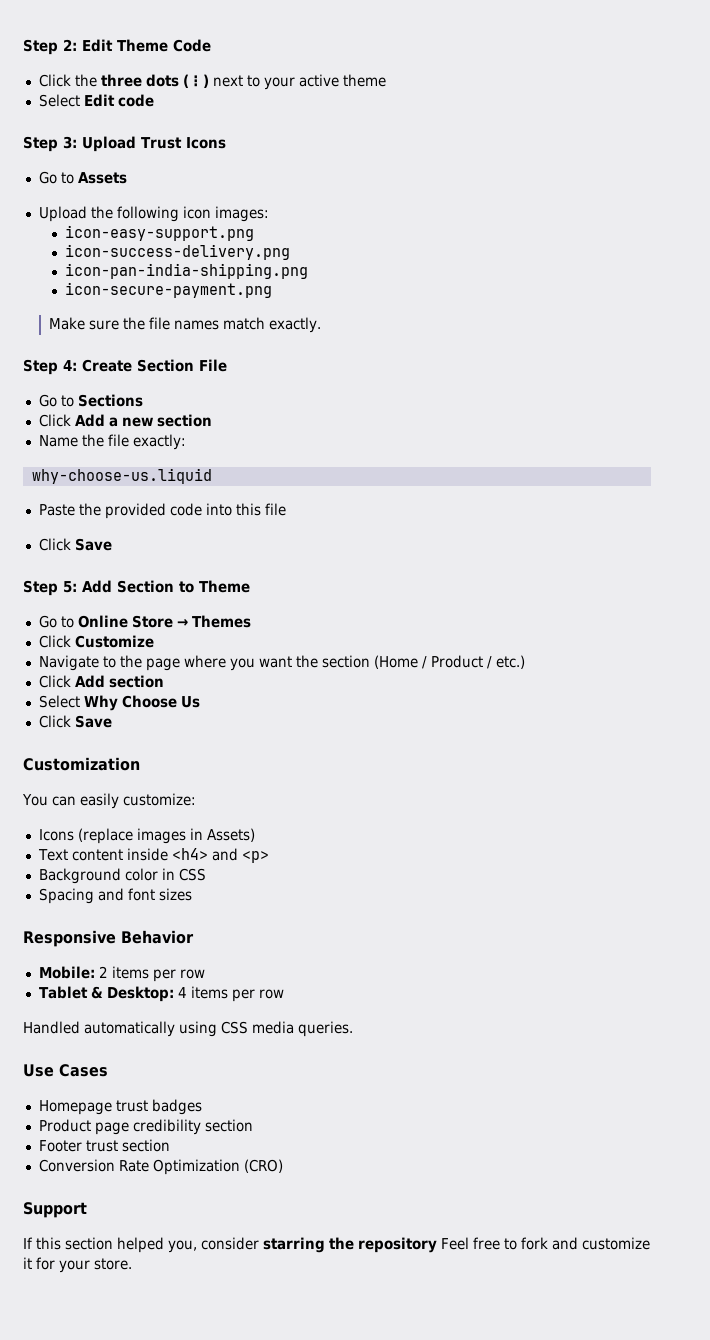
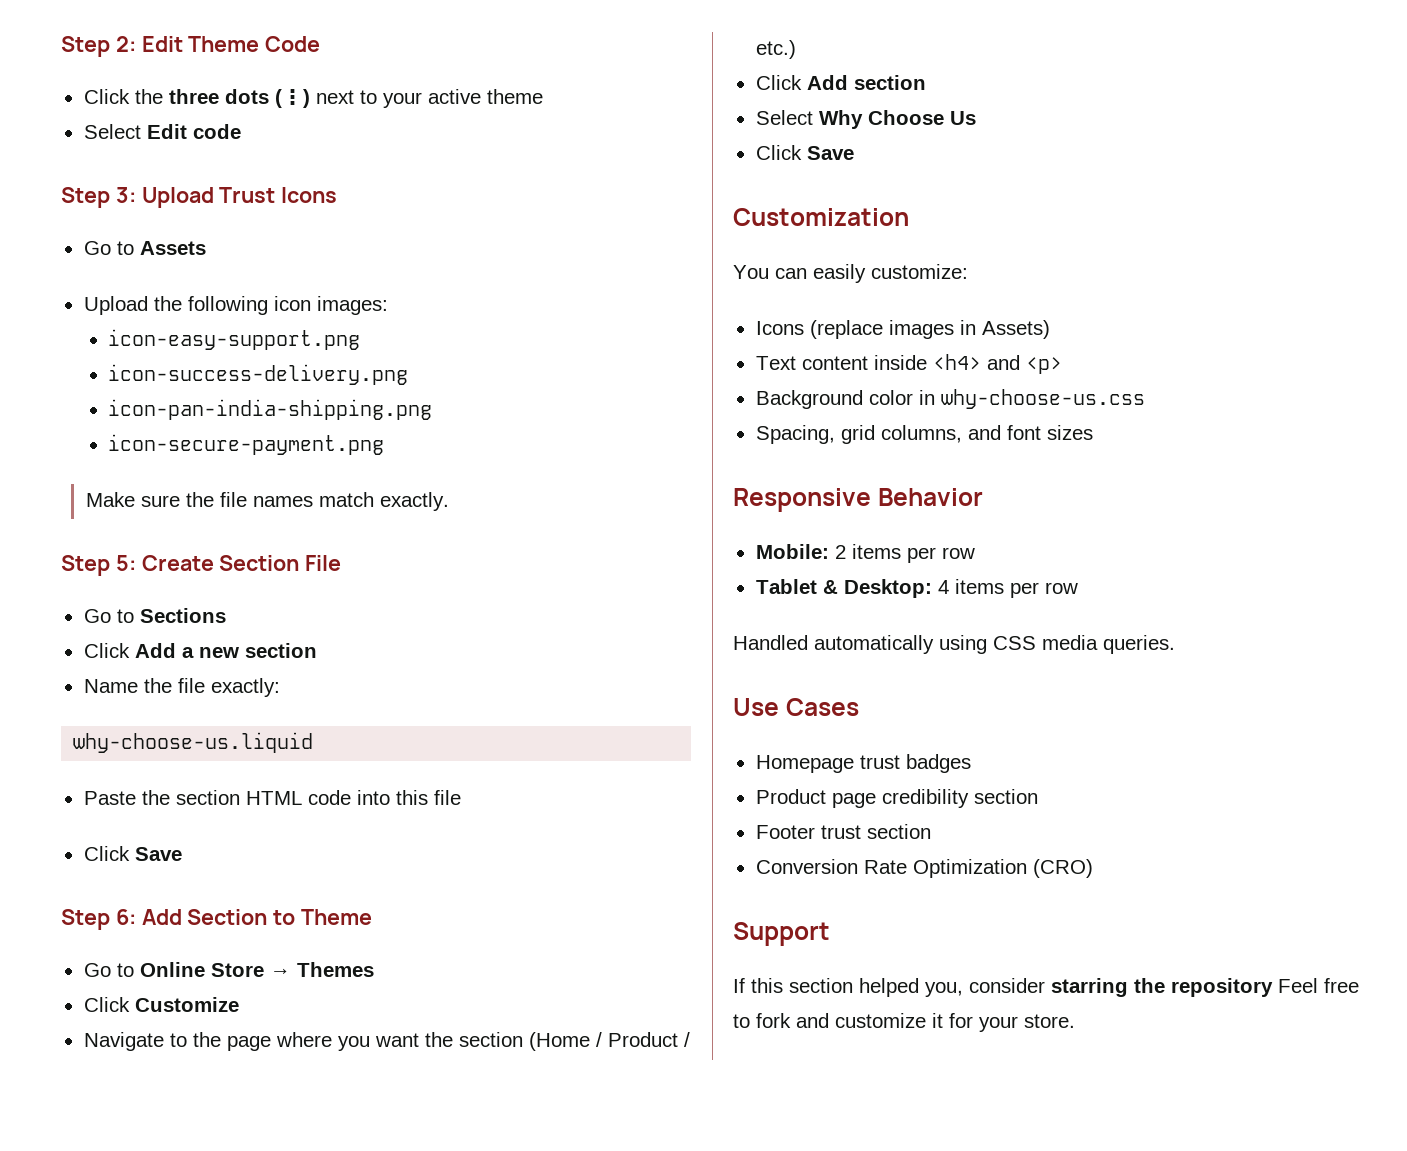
[63,360,77,371] 4: -> [115,555,136,571] 5:
[104,503,166,519] provided -> [175,790,302,805] section HTML
[63,581,77,593] 5: -> [115,909,136,925] 6:
[178,868,206,881] [38,888,94,904] CSS // Spacing -> [940,389,1145,409] [755,425,962,444] why-choose-us.css // Spacing, grid columns,

